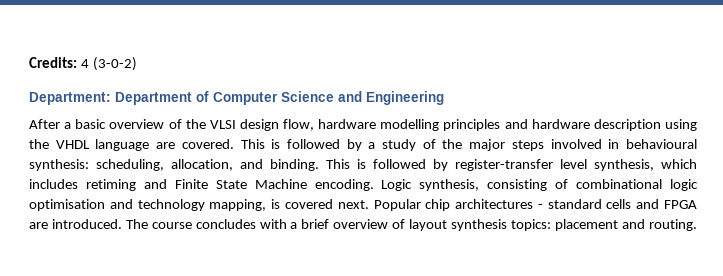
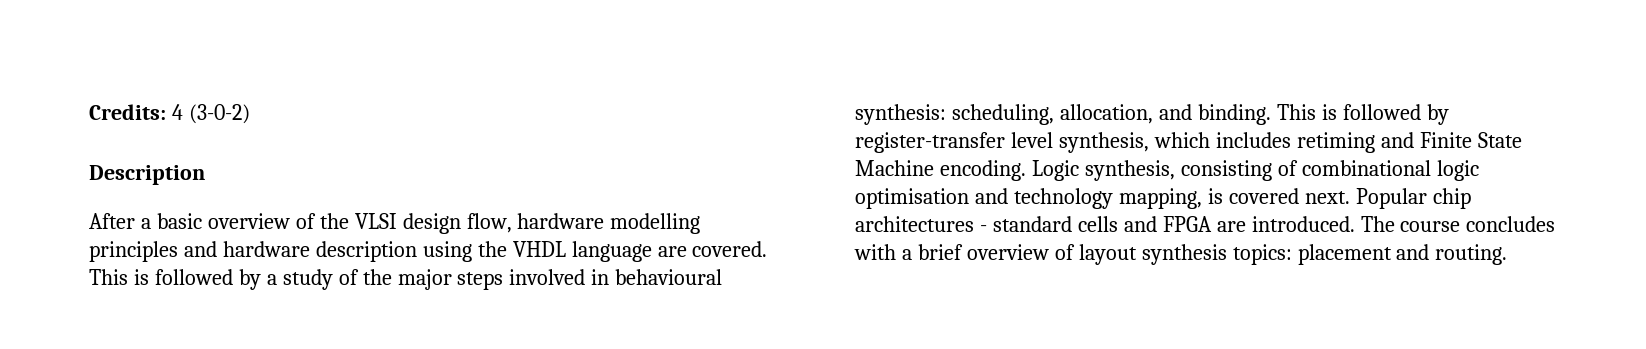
[29,91,444,105] Department: Department of Computer Science and Engineering -> [89,165,205,185] Description

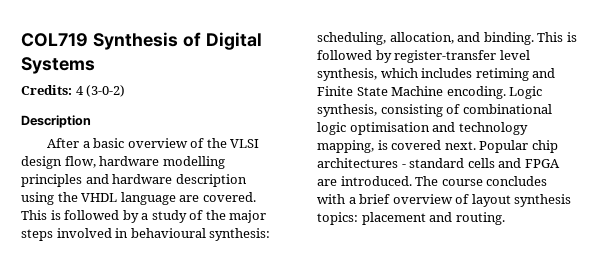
(89, 112) none -> [21,32,262,50] [21,57,95,74] COL719 Synthesis of Digital Systems //

